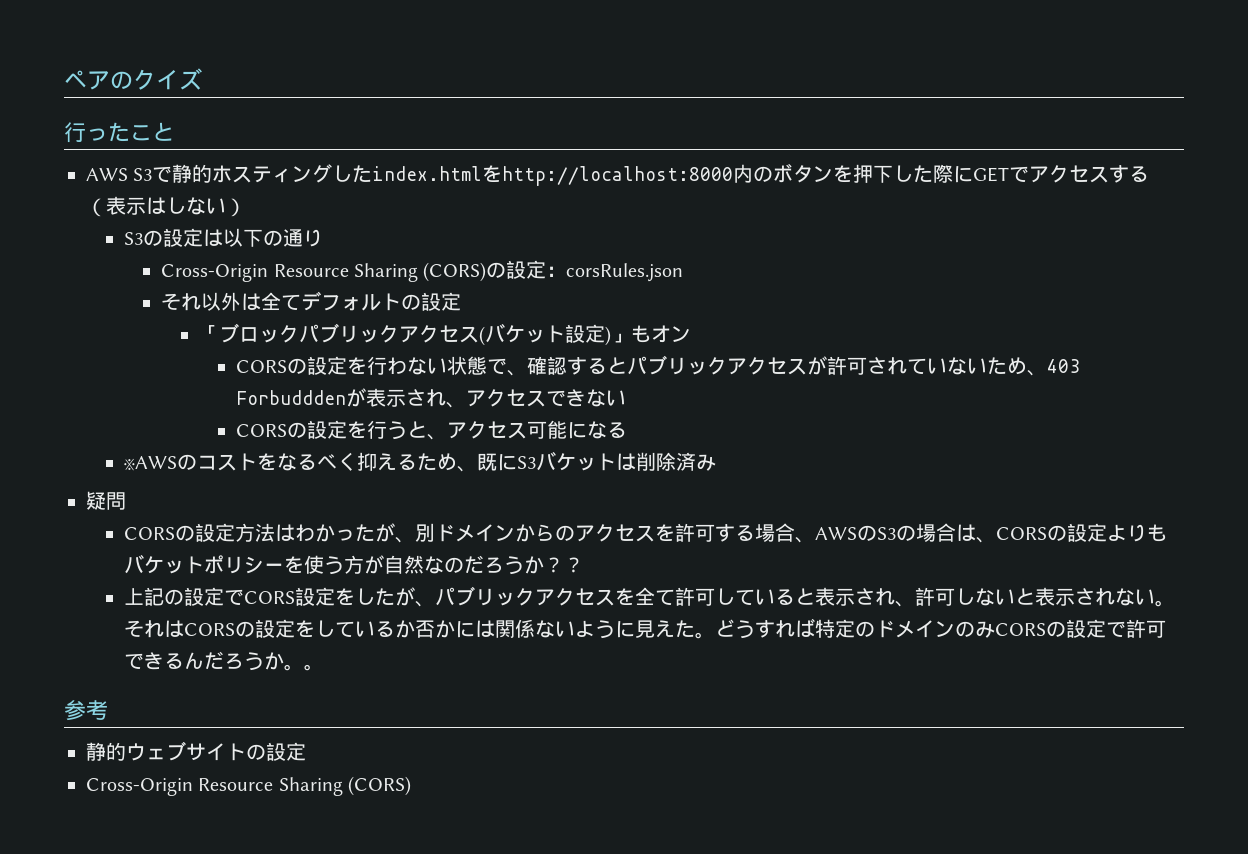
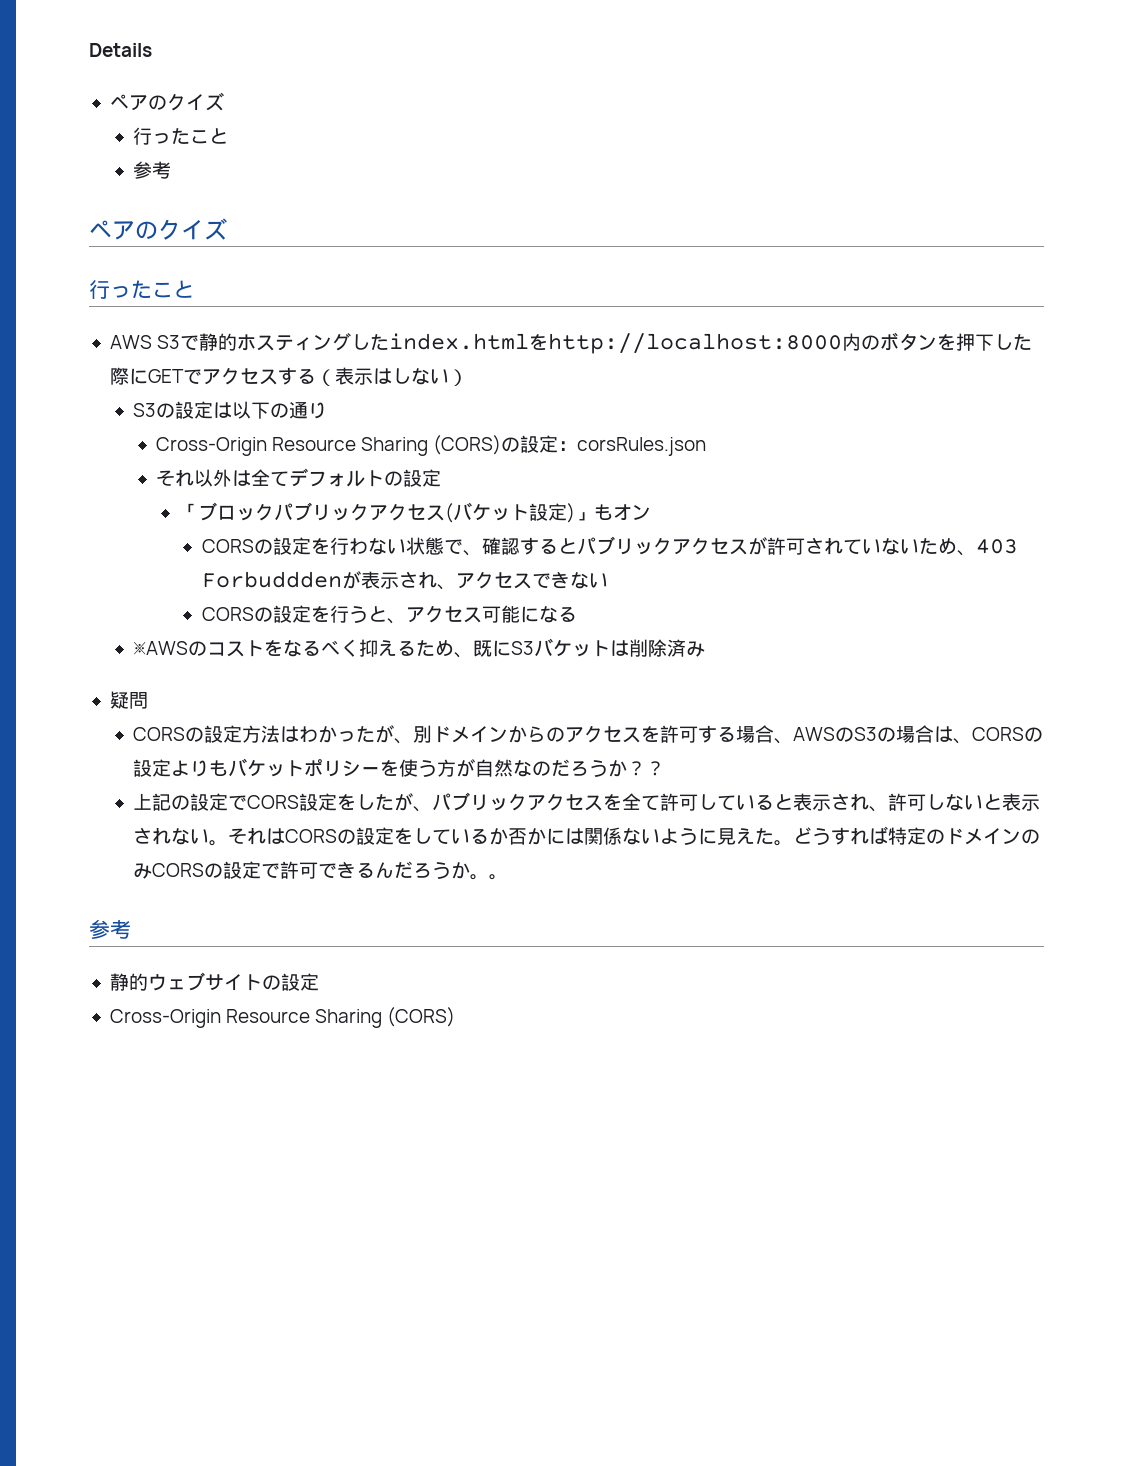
(64, 79) none -> [89,43,152,57] [109,92,224,111] [132,127,228,145] [132,161,171,179] Details // ペアのクイズ // 行ったこと // 参考 //

